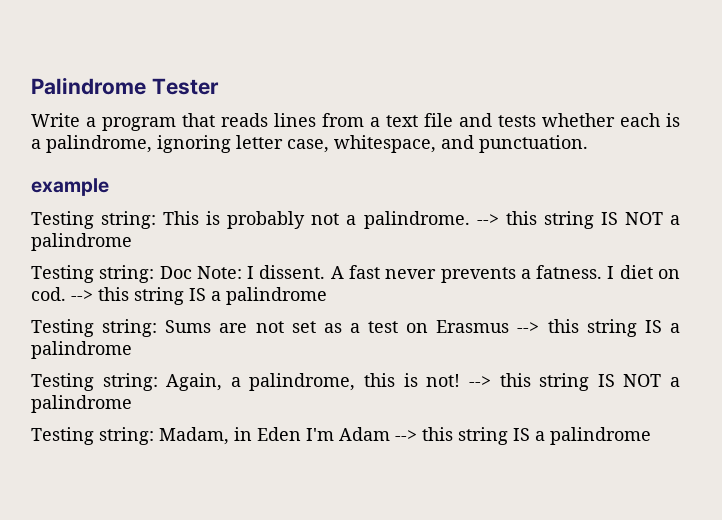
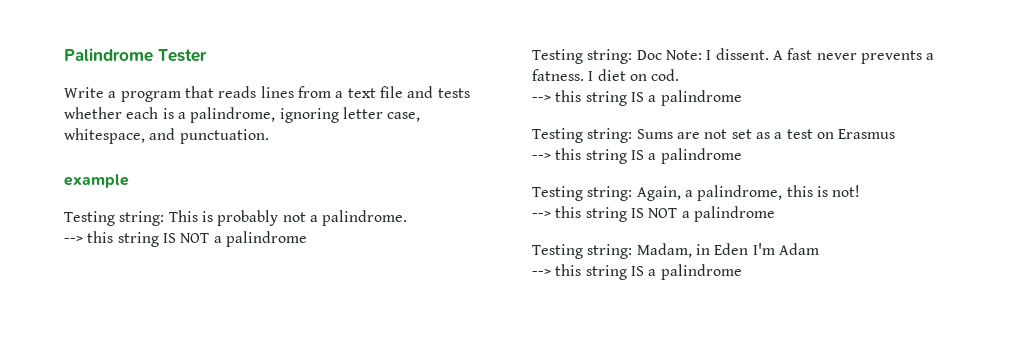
(470, 220) none -> (408, 218) //
(66, 294) none -> (680, 75) //
(510, 326) none -> (896, 134) //
(461, 380) none -> (861, 191) //
(390, 434) none -> (819, 249) //

